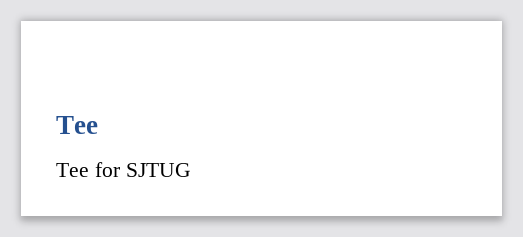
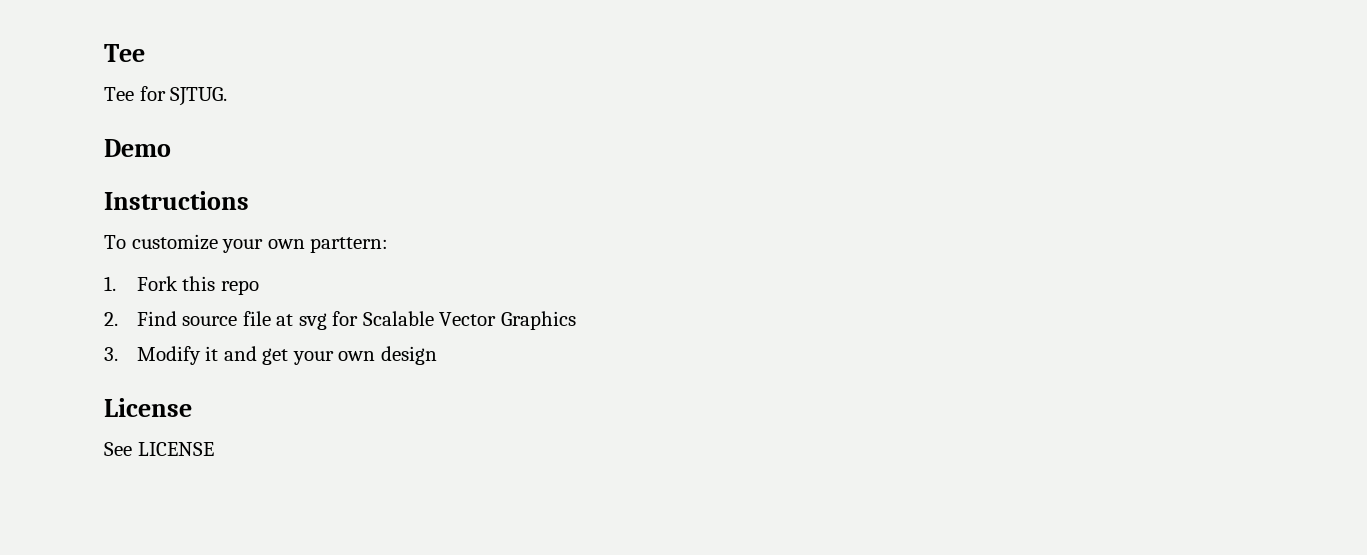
[125,163,191,177] SJTUG -> [170,87,228,106] [104,139,171,157] [104,191,249,210] [104,234,389,253] [104,276,259,295] [104,311,576,330] [104,346,437,365] [104,398,192,417] [104,442,214,456] SJTUG. // Demo // Instructions // To customize your own parttern: // 1. Fork this repo // 2. Find source file at svg for Scalable Vector Graphics // 3. Modify it and get your own design // License // See LICENSE

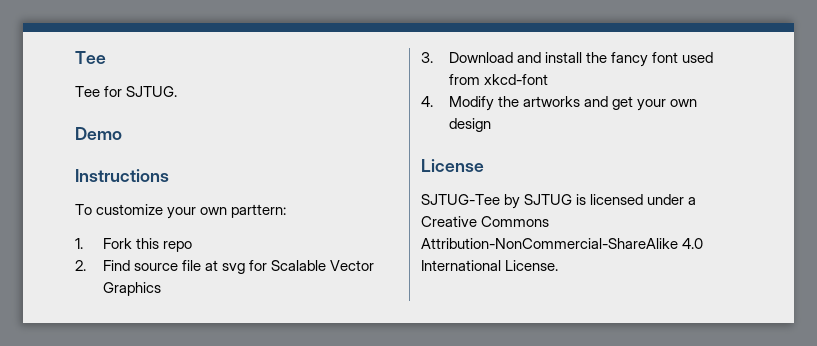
[136,346,219,365] Modify it -> [448,52,714,67] [448,74,548,85] [421,96,581,111] Download and install the fancy font used from xkcd-font // 4. Modify the artworks
[104,442,214,456] See LICENSE -> [421,194,697,209] [421,216,550,227] [421,238,704,249] [421,260,559,271] SJTUG-Tee by SJTUG is licensed under a Creative Commons Attribution-NonCommercial-ShareAlike 4.0 International License.

